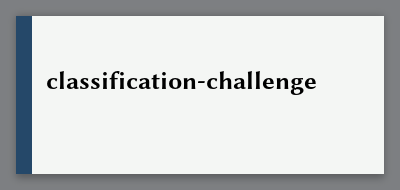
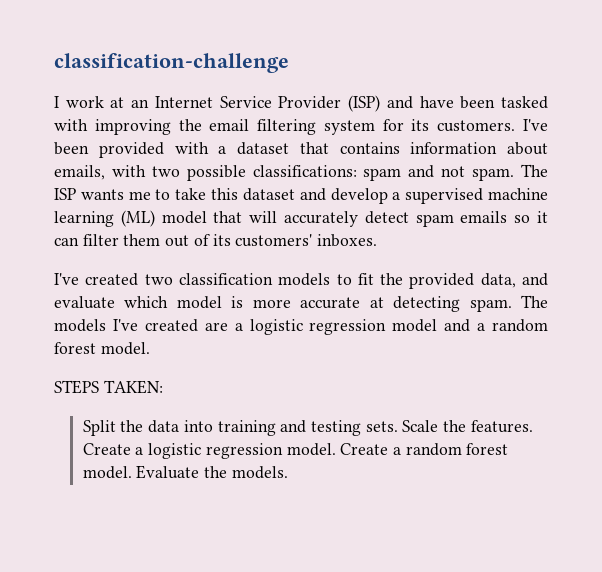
(317, 83) none -> [54,95,548,112] [54,119,548,135] [54,142,548,158] [54,164,549,181] [54,188,548,204] [54,210,548,227] [54,234,378,247] [54,273,548,289] [54,295,549,312] [54,319,548,335] [54,342,150,355] [54,380,163,394] [82,420,533,436] [82,443,509,459] [82,465,288,479] // I work at an Internet Service Provider (ISP) and have been tasked with improving the email filtering system for its customers. I've been provided with a dataset that contains information about emails, with two possible classifications: spam and not spam. The ISP wants me to take this dataset and develop a supervised machine learning (ML) model that will accurately detect spam emails so it can filter them out of its customers' inboxes. // I've created two classification models to fit the provided data, and evaluate which model is more accurate at detecting spam. The models I've created are a logistic regression model and a random forest model. // STEPS TAKEN: // Split the data into training and testing sets. Scale the features. Create a logistic regression model. Create a random forest model. Evaluate the models.

